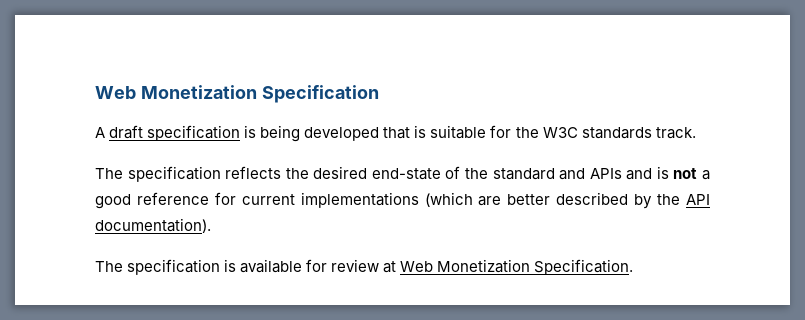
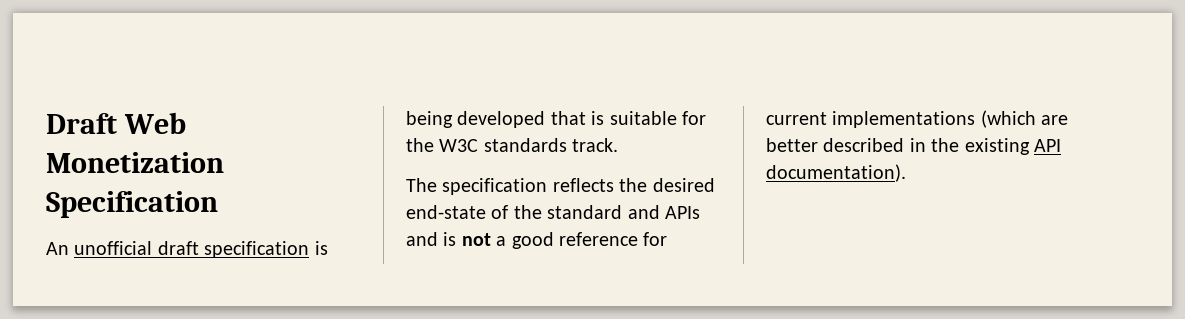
(95, 92) none -> [46,113,117,134] Draft
[95,127,105,138] A -> [46,241,153,255] An unofficial
[634,194,681,209] by the -> [909,138,1030,155] in the existing
[95,259,634,275] // The specification is available for review at Web Monetization Specification. -> (906, 173) none

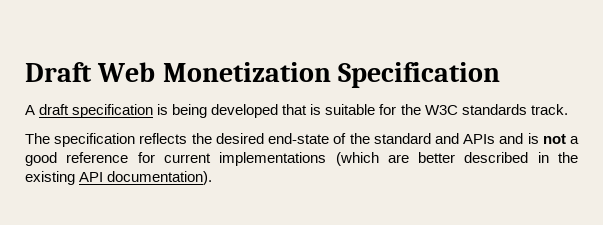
[46,241,153,255] An unofficial -> [25,105,35,115] A

